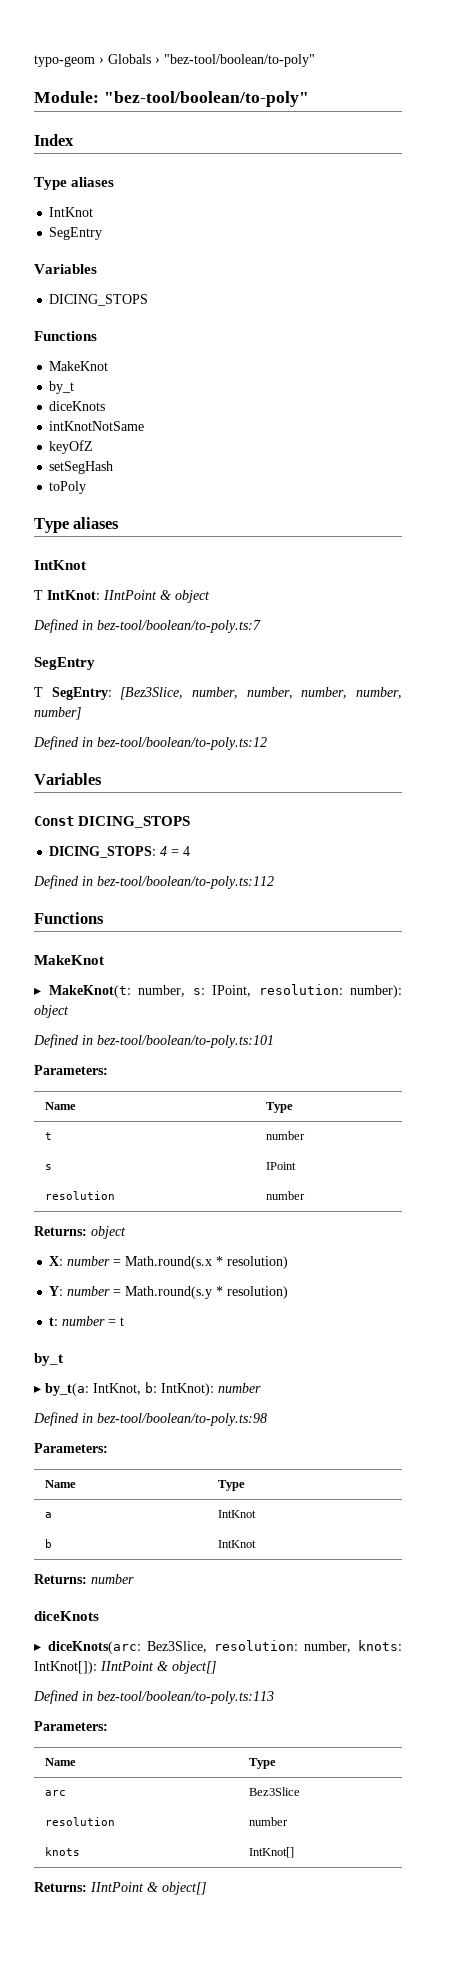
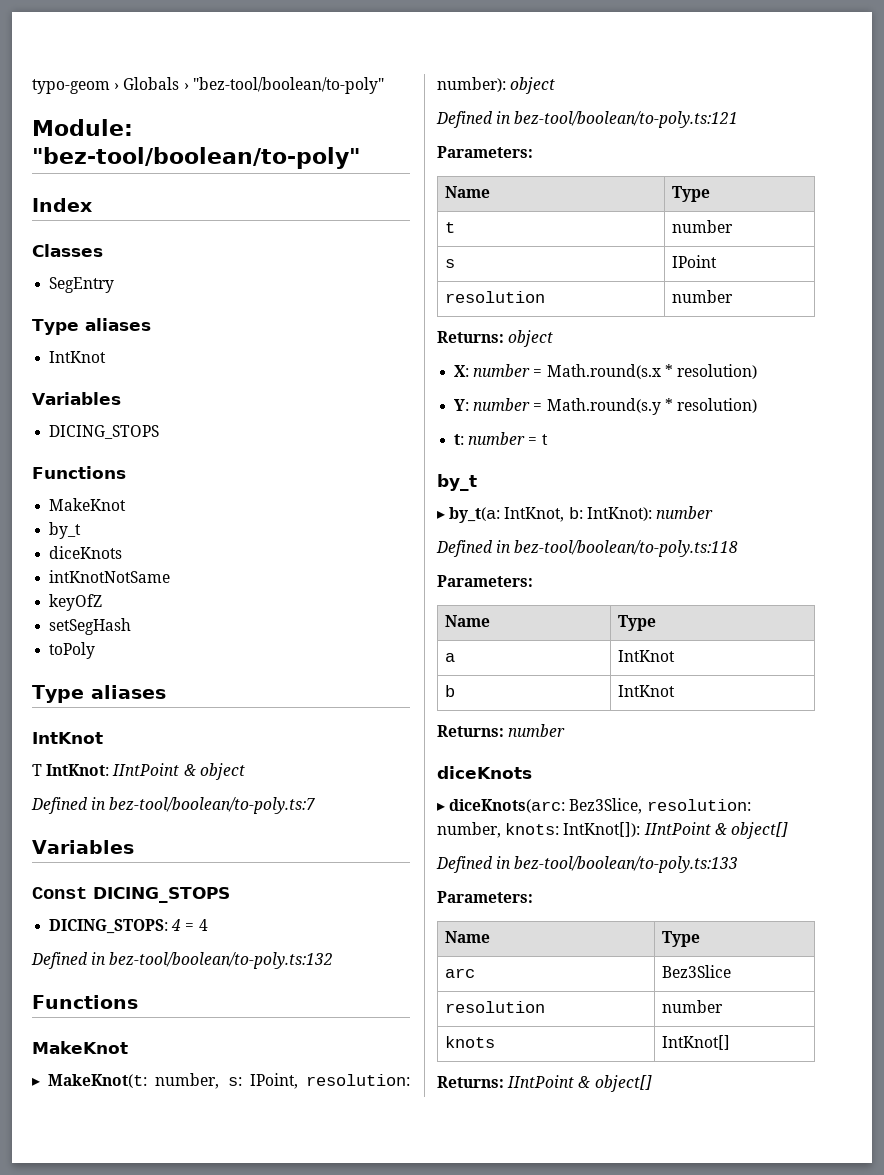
[34,177,115,190] [49,207,94,217] [49,227,103,240] // Type aliases // IntKnot // SegEntry -> [32,244,103,257] [49,277,115,293] [32,318,151,335] [49,351,107,363] // Classes // SegEntry // Type aliases // IntKnot
[34,657,95,670] [34,687,402,700] [34,707,81,720] [33,736,267,750] // SegEntry // Ƭ SegEntry: [Bez3Slice, number, number, number, number, number] // Defined in bez-tool/boolean/to-poly.ts:12 -> (316, 805) none
[97,876,274,889] bez-tool/boolean/to-poly.ts:112 -> [109,952,334,969] bez-tool/boolean/to-poly.ts:132
[97,1035,274,1048] bez-tool/boolean/to-poly.ts:101 -> [514,111,739,128] bez-tool/boolean/to-poly.ts:121
[97,1413,267,1426] bez-tool/boolean/to-poly.ts:98 -> [514,540,739,557] bez-tool/boolean/to-poly.ts:118
[97,1691,274,1704] bez-tool/boolean/to-poly.ts:113 -> [514,856,739,873] bez-tool/boolean/to-poly.ts:133

